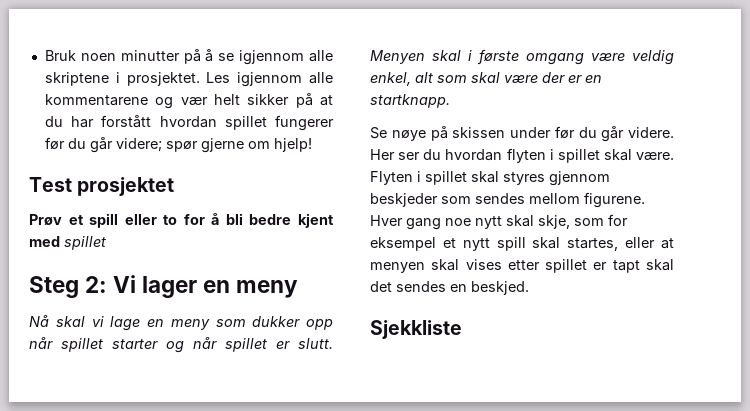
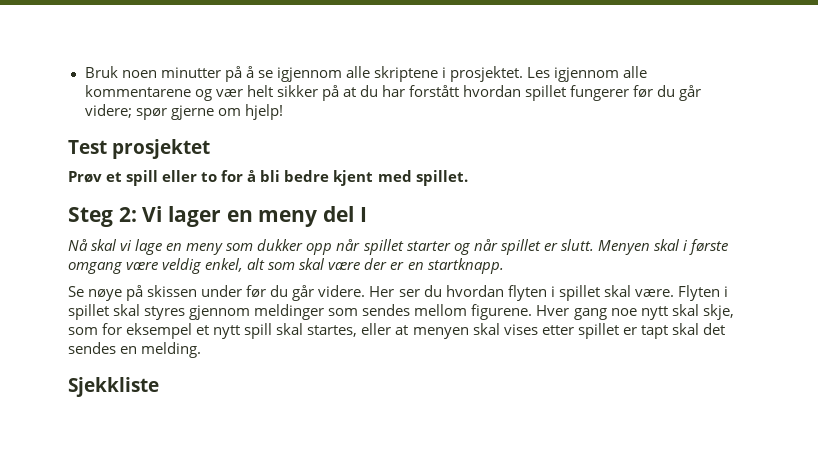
[64,236,106,250] spillet -> [415,170,468,186] spillet.
(299, 289) none -> [323,206,367,222] del I
[370,193,438,207] beskjeder -> [254,304,325,320] meldinger
[471,281,529,295] beskjed. -> [141,342,202,358] melding.

